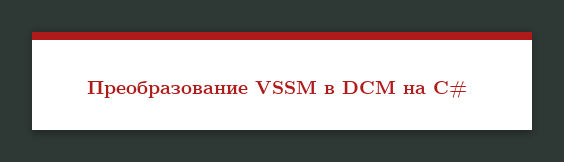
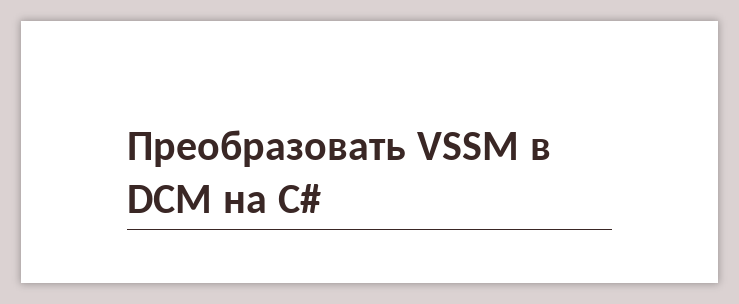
[87,81,248,98] Преобразование -> [127,130,406,167] Преобразовать

